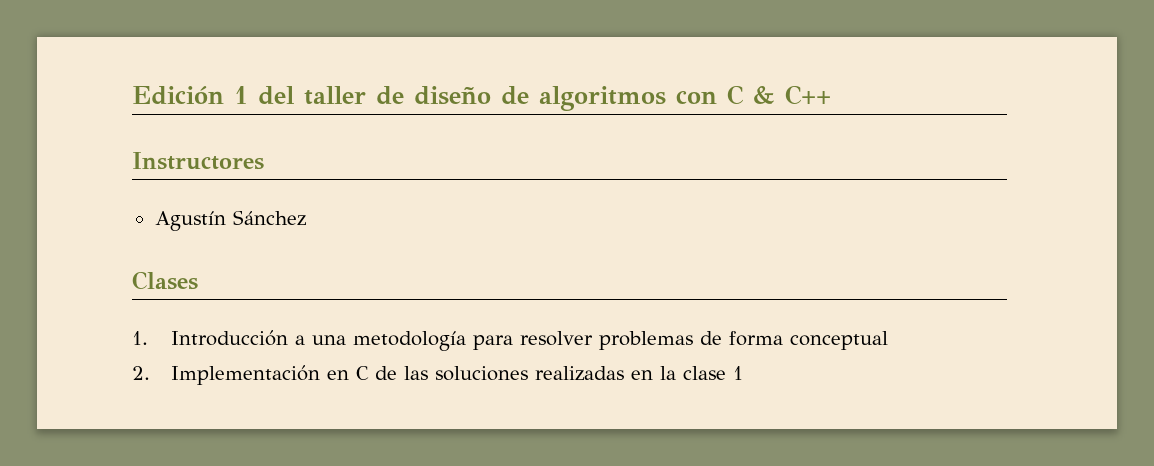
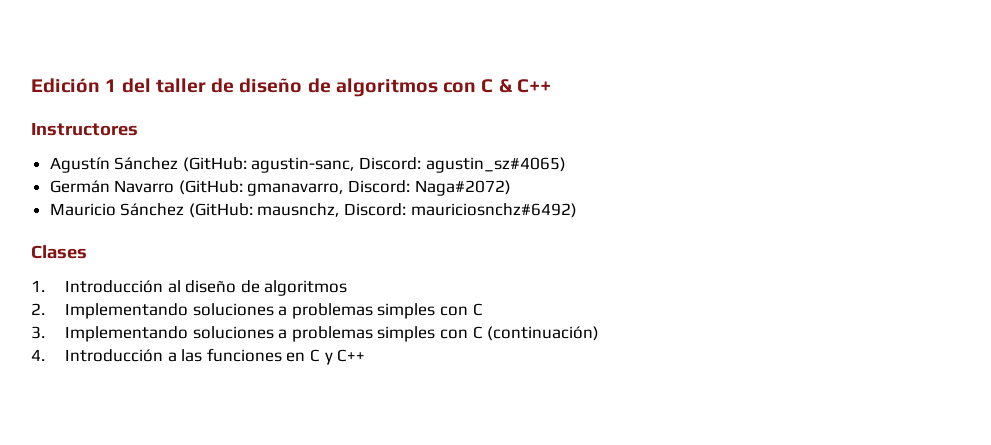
[132,271,198,290] [132,330,889,351] [132,365,744,385] // Clases // 1. Introducción a una metodología para resolver problemas de forma conceptual // 2. Implementación en C de las soluciones realizadas en la clase 1 -> [182,157,566,173] [49,180,511,196] [49,203,577,218] [31,245,87,259] [31,280,348,296] [31,303,483,319] [31,326,600,342] [31,348,366,365] (GitHub: agustin-sanc, Discord: agustin_sz#4065) // Germán Navarro (GitHub: gmanavarro, Discord: Naga#2072) // Mauricio Sánchez (GitHub: mausnchz, Discord: mauriciosnchz#6492) // Clases // 1. Introducción al diseño de algoritmos // 2. Implementando soluciones a problemas simples con C // 3. Implementando soluciones a problemas simples con C (continuación) // 4. Introducción a las funciones en C y C++

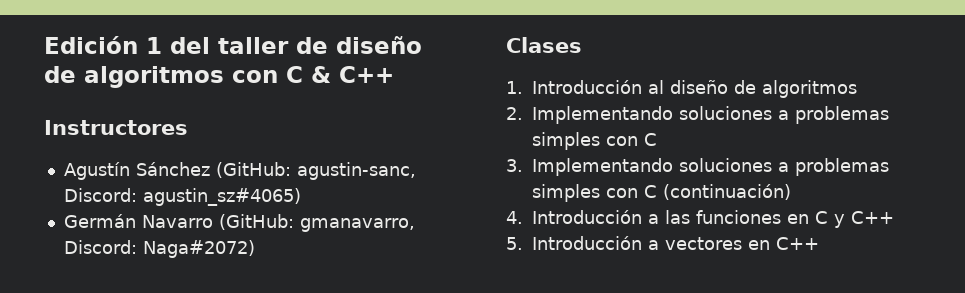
[49,203,577,218] // Mauricio Sánchez (GitHub: mausnchz, Discord: mauriciosnchz#6492) -> (255, 249) none
(366, 355) none -> [506,236,819,250] // 5. Introducción a vectores en C++

